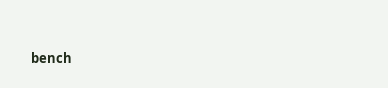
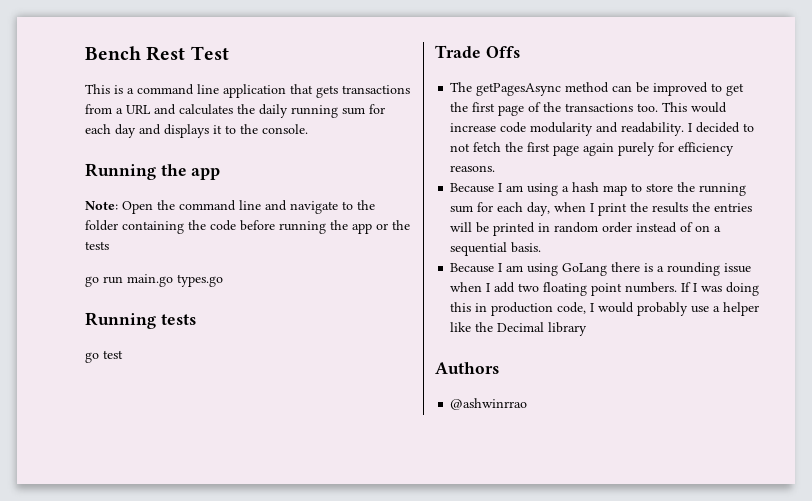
[31,52,72,63] bench -> [85,46,229,61] [85,84,410,98] [85,104,385,118] [85,124,308,138] [85,163,221,180] [85,200,375,214] [85,220,410,234] [85,241,109,250] [85,274,223,287] [85,312,196,329] [85,350,123,363] [435,45,520,58] [450,82,745,96] [450,102,728,116] [450,122,755,136] [450,142,735,156] [450,165,496,172] [450,182,747,196] [450,202,753,216] [450,222,722,236] [450,242,542,256] [450,262,752,276] [450,282,760,296] [450,302,760,316] [450,322,588,336] [435,362,499,374] [450,398,528,410] Bench Rest Test // This is a command line application that gets transactions from a URL and calculates the daily running sum for each day and displays it to the console. // Running the app // Note: Open the command line and navigate to the folder containing the code before running the app or the tests // go run main.go types.go // Running tests // go test // Trade Offs // The getPagesAsync method can be improved to get the first page of the transactions too. This would increase code modularity and readability. I decided to not fetch the first page again purely for efficiency reasons. // Because I am using a hash map to store the running sum for each day, when I print the results the entries will be printed in random order instead of on a sequential basis. // Because I am using GoLang there is a rounding issue when I add two floating point numbers. If I was doing this in production code, I would probably use a helper like the Decimal library // Authors // @ashwinrrao

